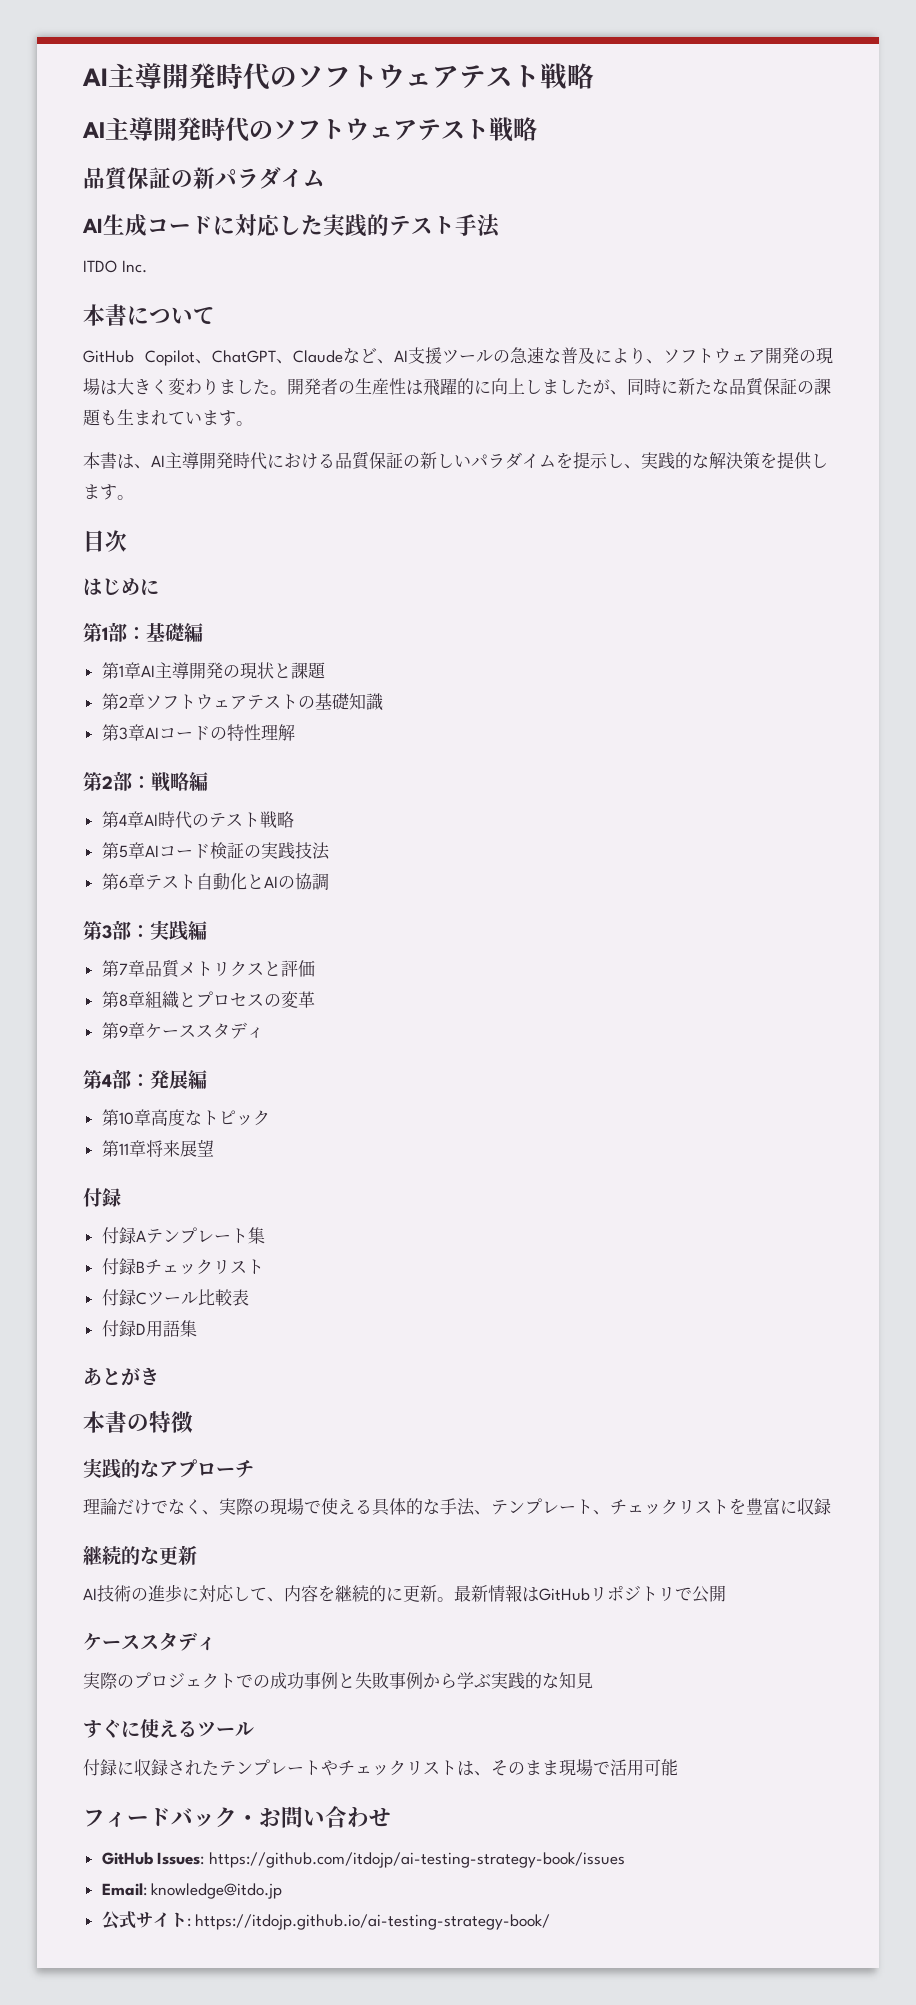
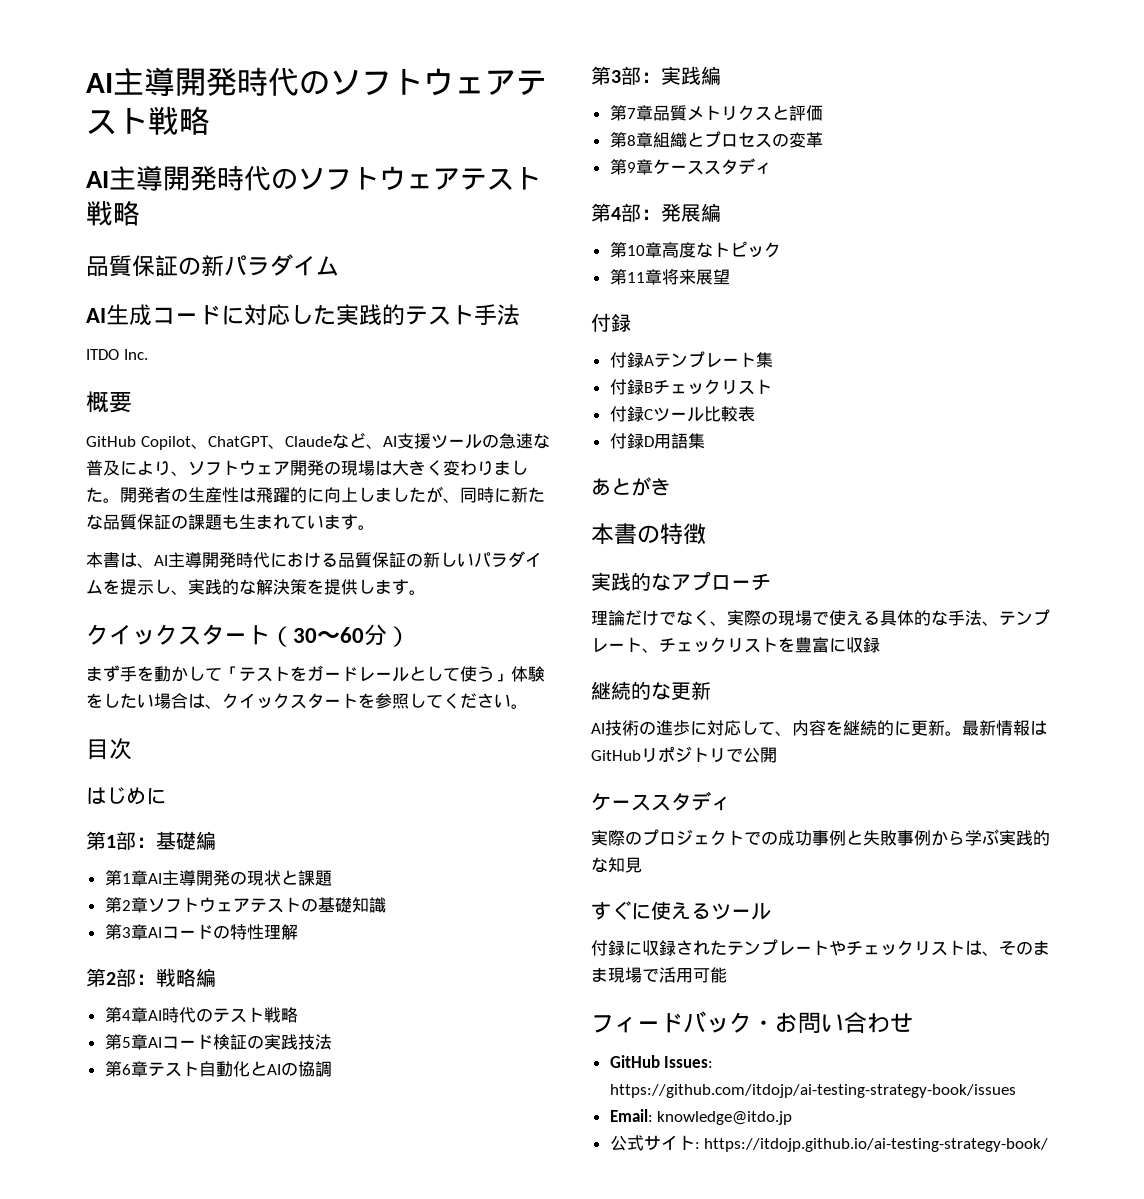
[83,304,215,326] 本書について -> [86,391,132,413] 概要
(134, 497) none -> [86,624,410,647] [86,665,545,682] [86,693,528,709] // クイックスタート（30〜60分） // まず手を動かして「テストをガードレールとして使う」体験をしたい場合は、クイックスタートを参照してください。

